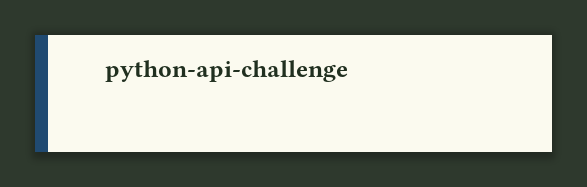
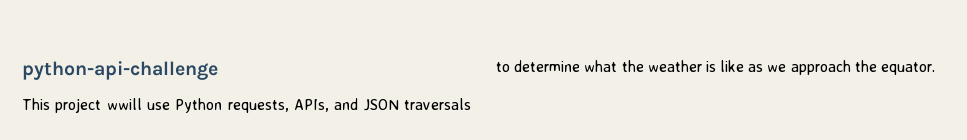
(348, 71) none -> [22,98,471,113] [496,60,936,75] // This project wwill use Python requests, APIs, and JSON traversals to determine what the weather is like as we approach the equator.

